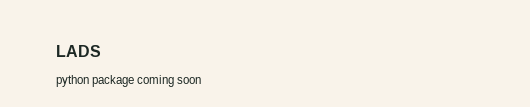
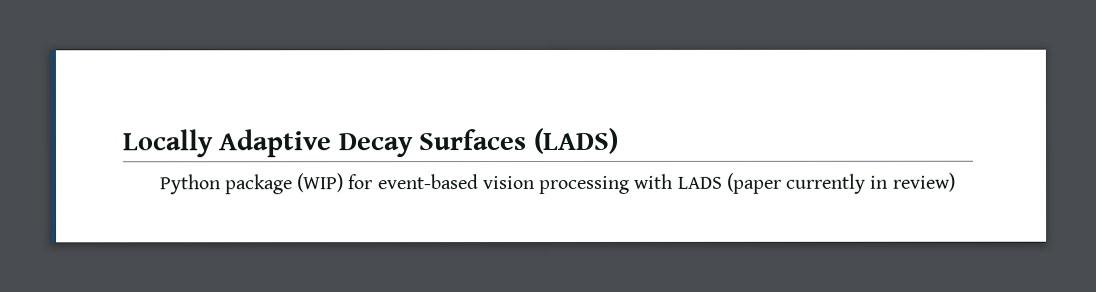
[56,45,101,57] [56,75,202,87] LADS // python package coming soon -> [122,127,619,158] [159,172,956,195] Locally Adaptive Decay Surfaces (LADS) // Python package (WIP) for event-based vision processing with LADS (paper currently in review)

